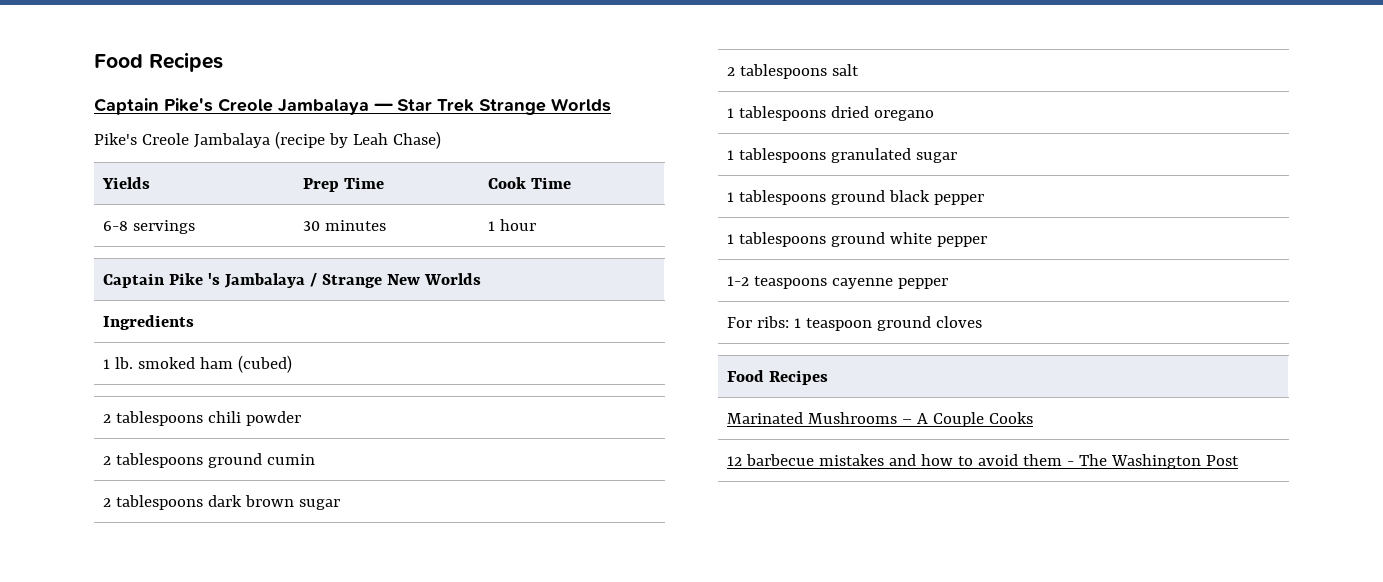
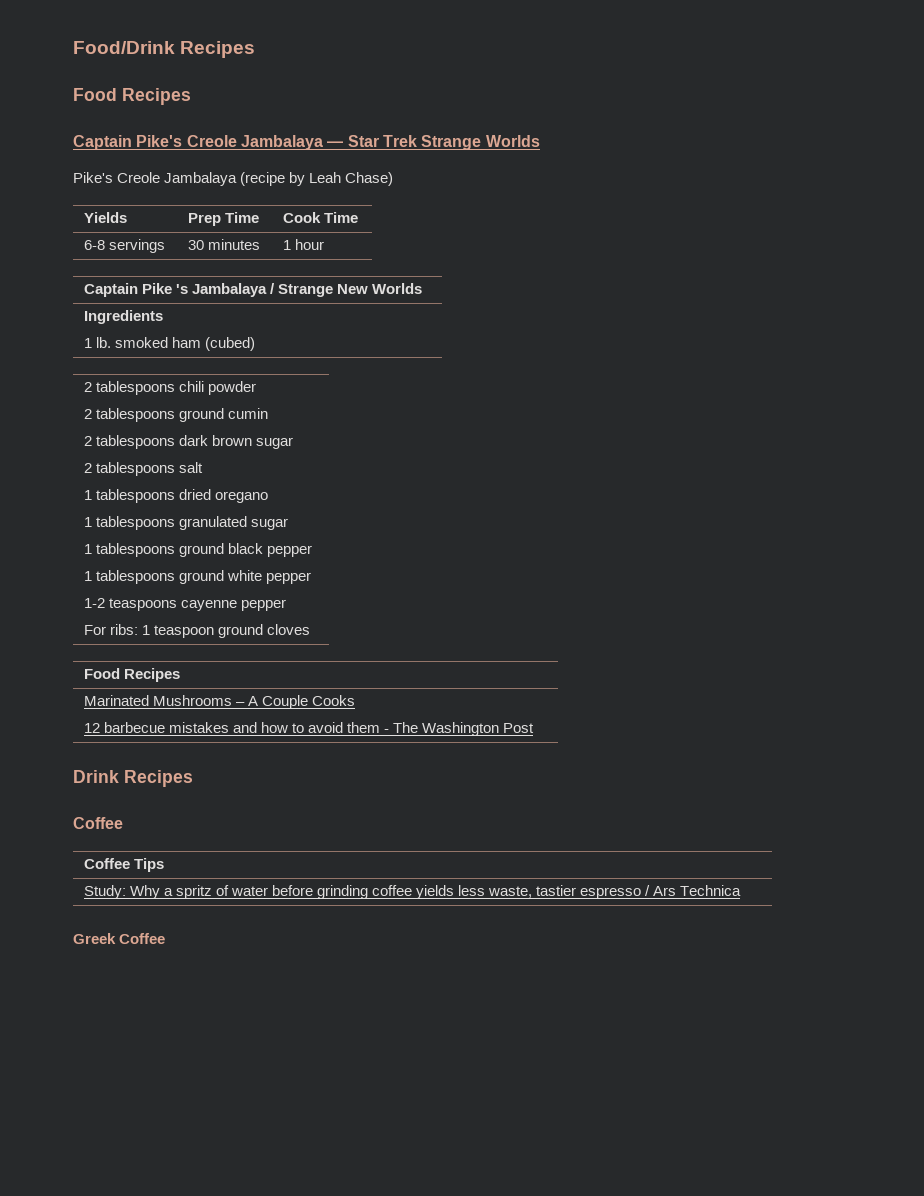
(94, 61) none -> [73,41,256,58] Food/Drink Recipes //
(1240, 460) none -> [73,770,193,787] [73,817,123,829] [83,858,164,872] [83,885,742,899] [73,933,166,944] // Drink Recipes // Coffee // Coffee Tips // Study: Why a spritz of water before grinding coffee yields less waste, tastier espresso / Ars Technica // Greek Coffee

